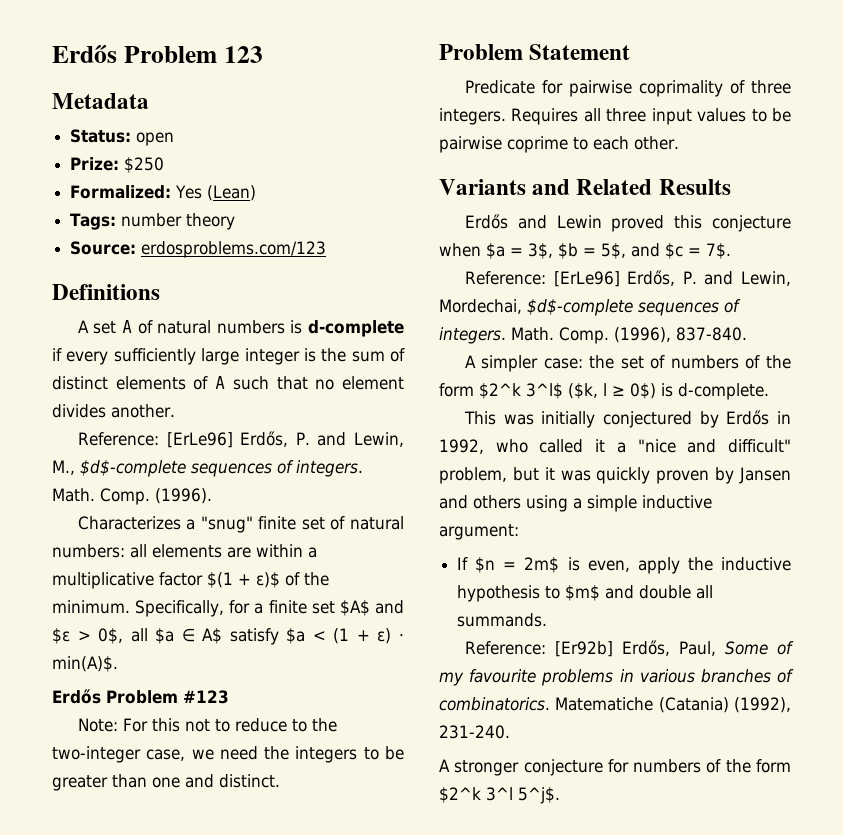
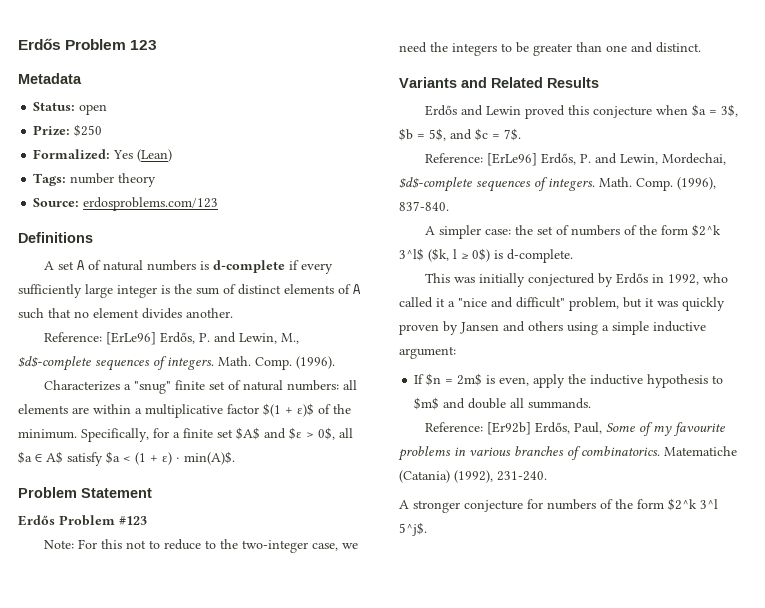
(118, 664) none -> [18,487,152,498] // Problem Statement
[439,44,631,60] [464,80,791,97] [439,108,791,125] [439,136,679,153] // Problem Statement // Predicate for pairwise coprimality of three integers. Requires all three input values to be pairwise coprime to each other. -> (701, 47) none

